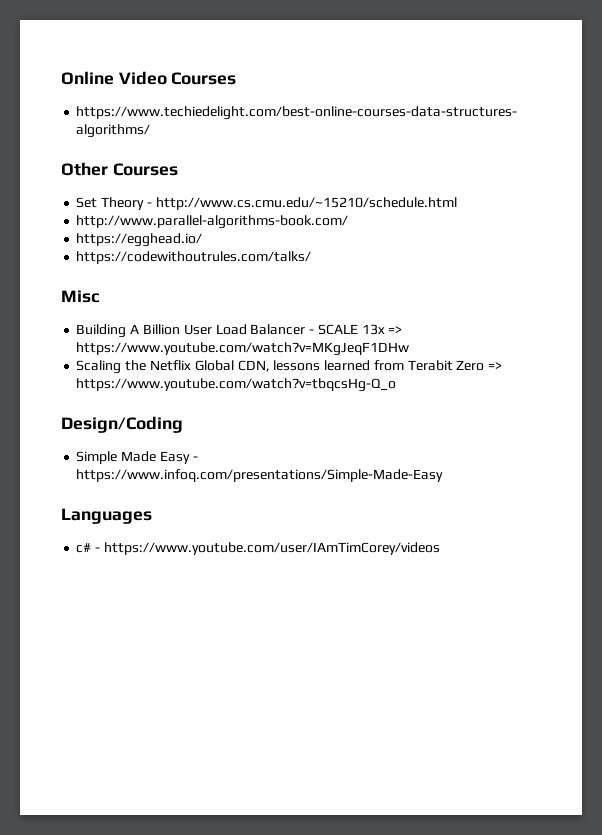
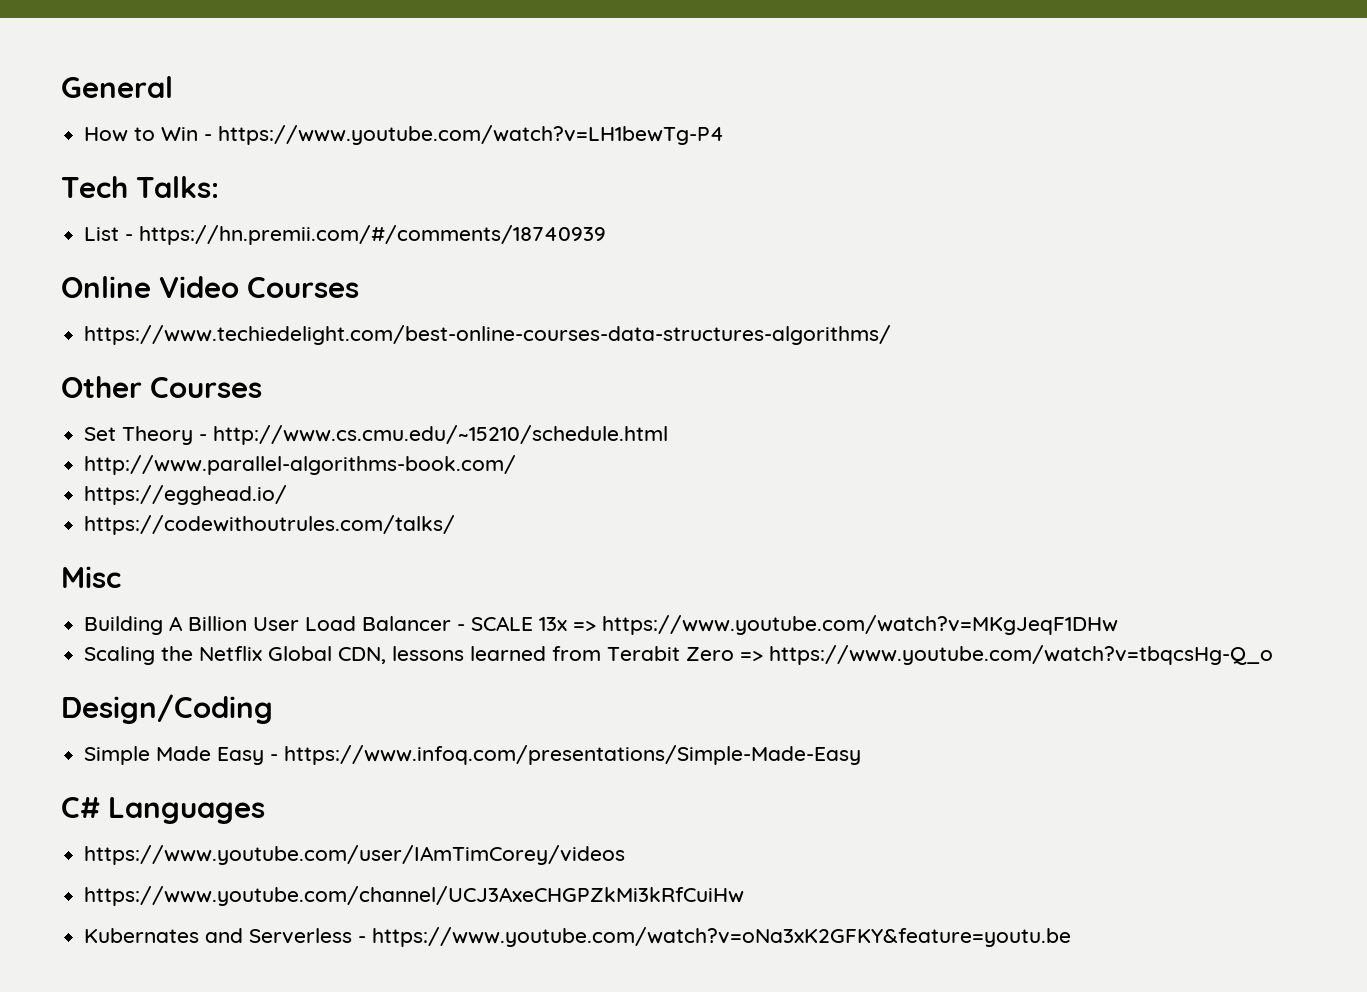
(61, 78) none -> [61,76,173,98] [84,125,725,145] [61,176,219,198] [84,225,607,245] General // How to Win - https://www.youtube.com/watch?v=LH1bewTg-P4 // Tech Talks: // List - https://hn.premii.com/#/comments/18740939 //
(444, 475) none -> [61,797,100,818] C#
[76,542,440,555] c# - https://www.youtube.com/user/IAmTimCorey/videos -> [84,845,626,865] [84,886,745,906] [84,927,1072,947] https://www.youtube.com/user/IAmTimCorey/videos // https://www.youtube.com/channel/UCJ3AxeCHGPZkMi3kRfCuiHw // Kubernates and Serverless - https://www.youtube.com/watch?v=oNa3xK2GFKY&feature=youtu.be

